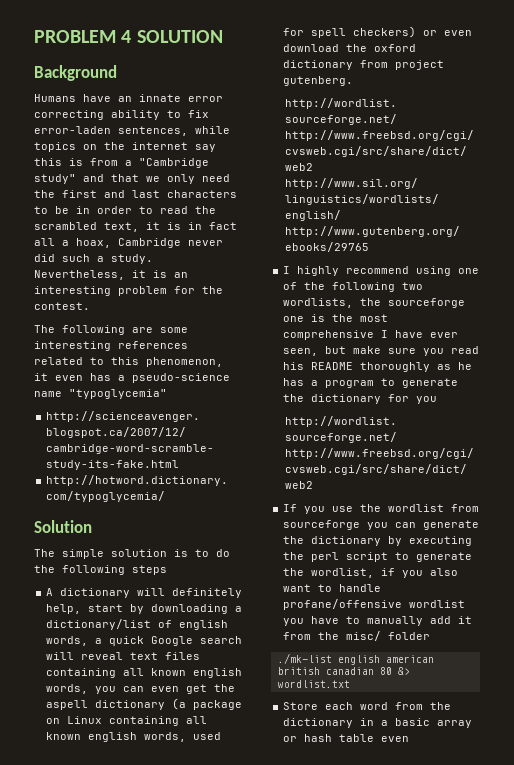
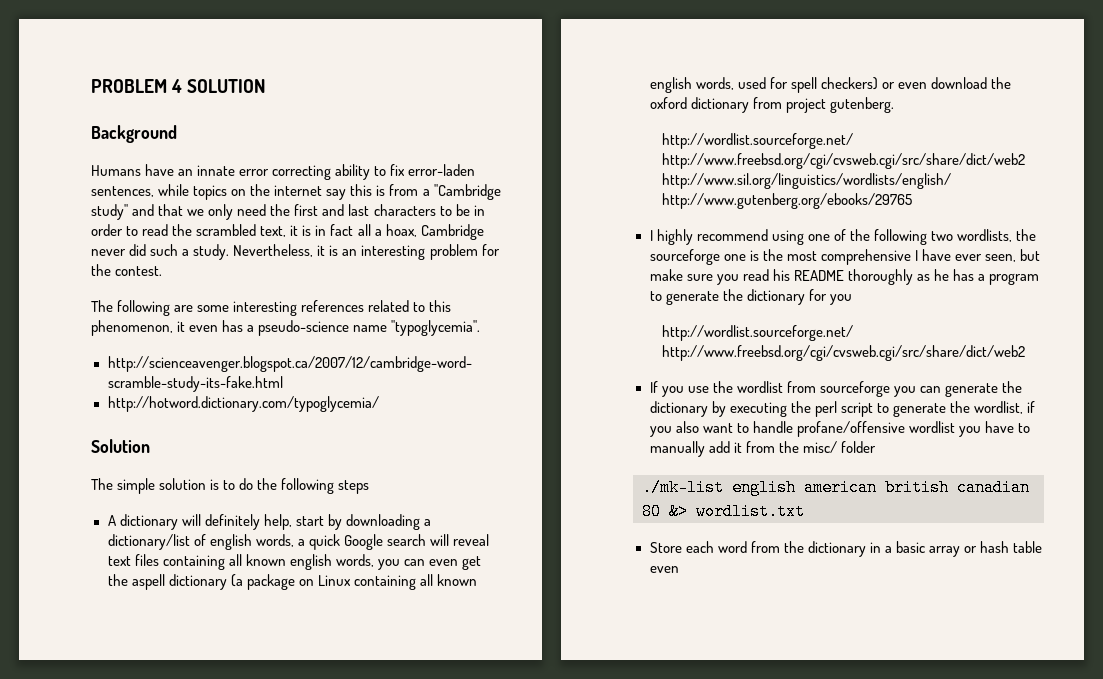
[69,389,167,399] "typoglycemia" -> [391,320,481,336] "typoglycemia".

